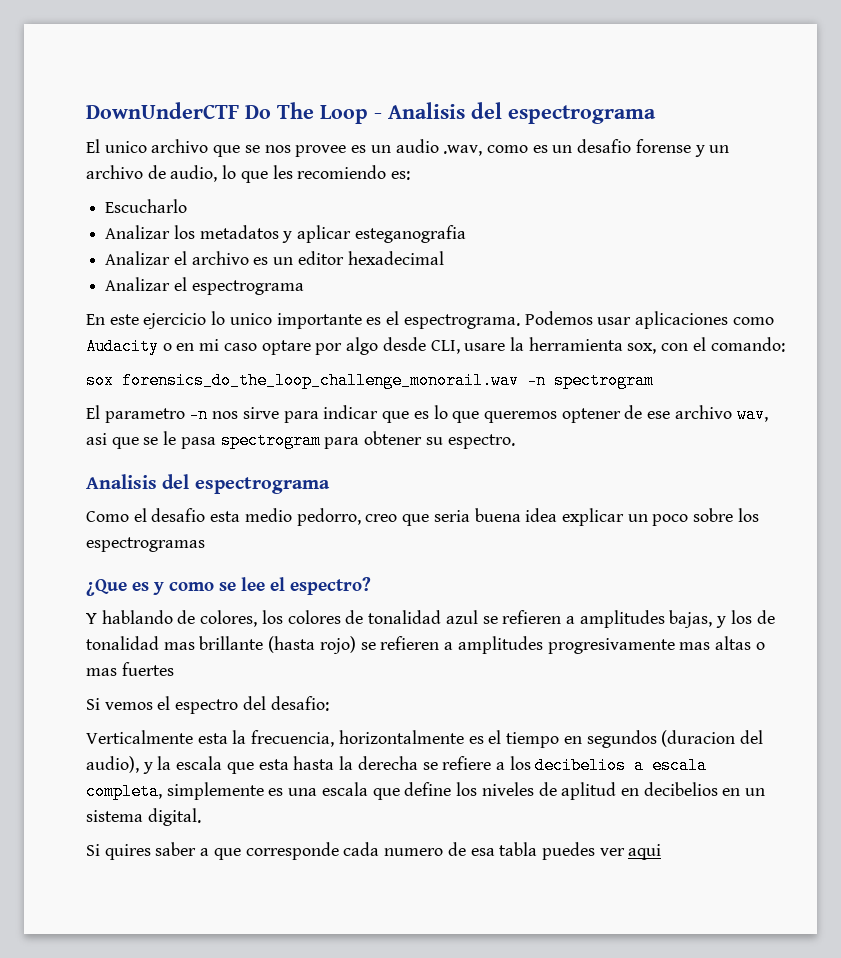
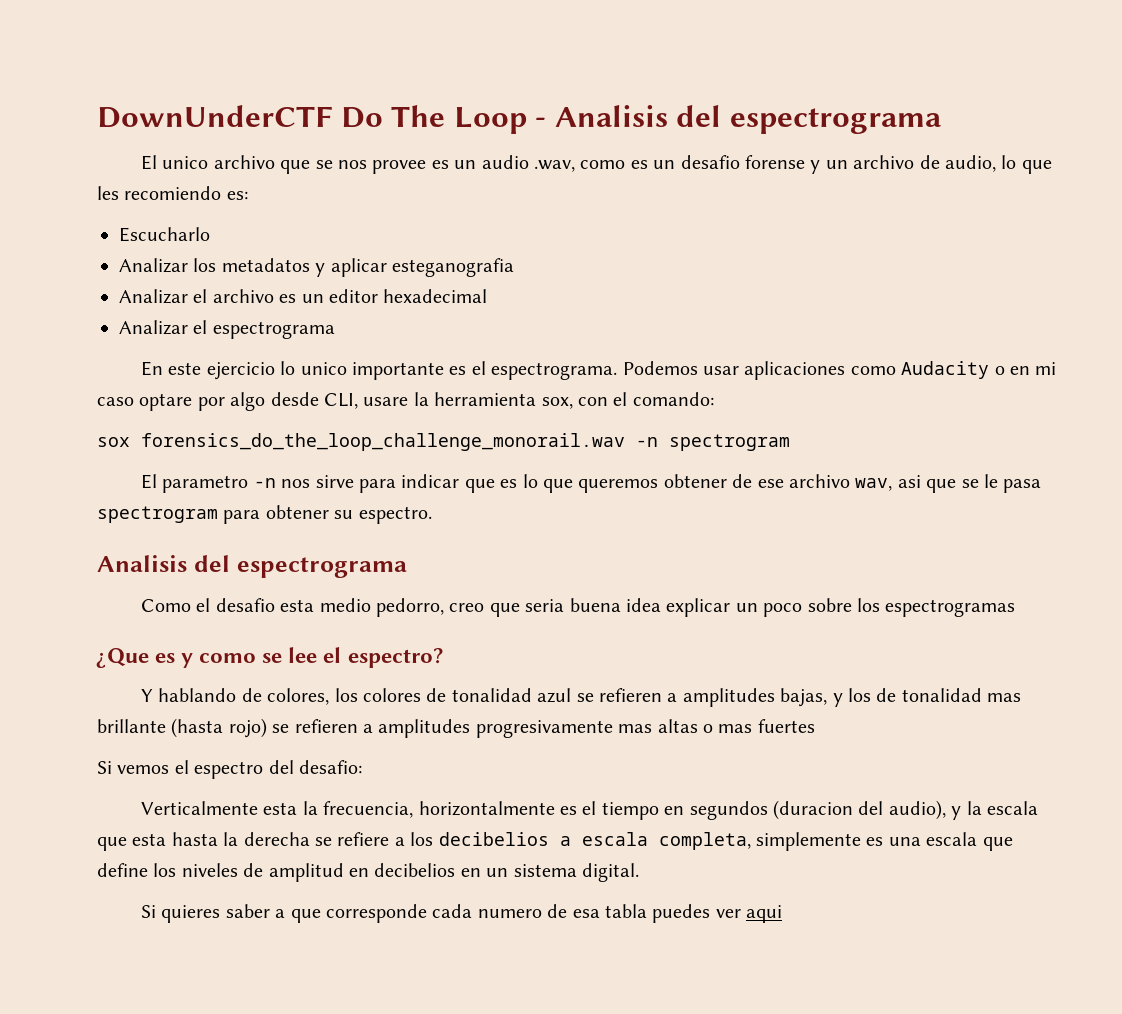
[561,408,621,423] optener -> [663,474,727,488] obtener
[561,782,617,800] aplitud -> [268,863,344,882] amplitud
[104,844,151,860] quires -> [161,905,221,923] quieres

